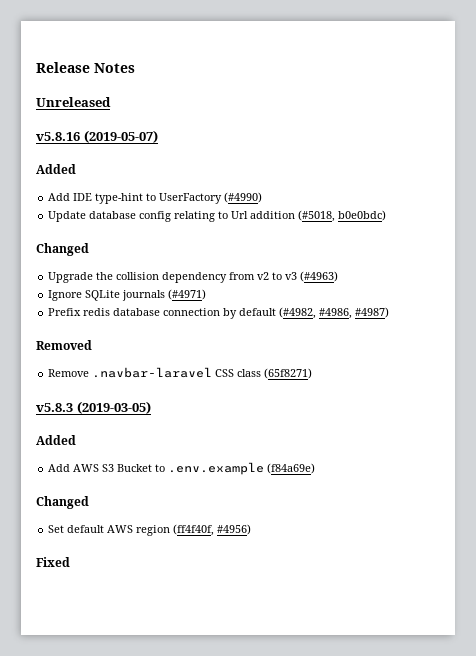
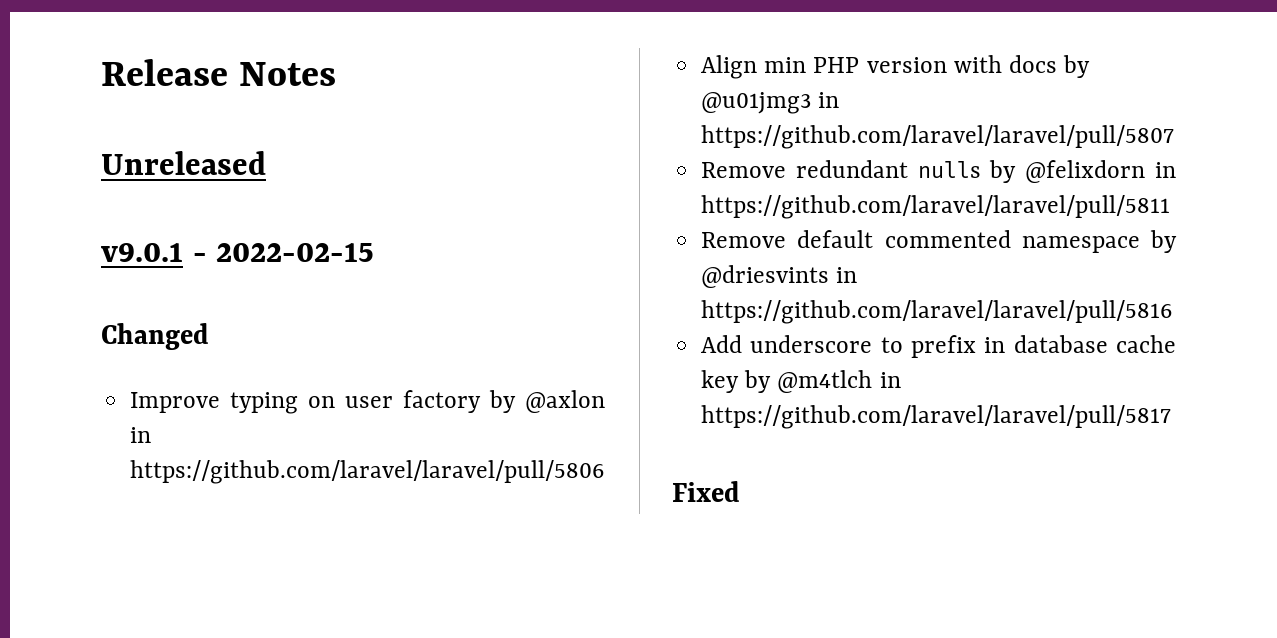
[36,130,158,143] [36,164,76,174] [48,192,263,204] [48,210,387,222] [36,243,89,256] [48,271,339,283] [48,289,207,301] [48,307,390,319] [36,340,92,350] [48,367,313,379] [36,401,151,414] [36,435,76,445] [48,462,316,475] [36,496,89,509] [48,524,252,536] v5.8.16 (2019-05-07) // Added // Add IDE type-hint to UserFactory (#4990) // Update database config relating to Url addition (#5018, b0e0bdc) // Changed // Upgrade the collision dependency from v2 to v3 (#4963) // Ignore SQLite journals (#4971) // Prefix redis database connection by default (#4982, #4986, #4987) // Removed // Remove .navbar-laravel CSS class (65f8271) // v5.8.3 (2019-03-05) // Added // Add AWS S3 Bucket to .env.example (f84a69e) // Changed // Set default AWS region (ff4f40f, #4956) -> [101,243,375,262] [101,323,209,350] [130,390,605,414] [130,427,152,443] [130,460,605,484] [701,55,1091,79] [701,92,840,114] [701,125,1175,149] [701,160,1176,183] [701,195,1171,219] [701,230,1177,253] [701,265,858,288] [701,300,1173,324] [701,335,1176,358] [701,370,901,393] [701,405,1172,429] v9.0.1 - 2022-02-15 // Changed // Improve typing on user factory by @axlon in https://github.com/laravel/laravel/pull/5806 // Align min PHP version with docs by @u01jmg3 in https://github.com/laravel/laravel/pull/5807 // Remove redundant nulls by @felixdorn in https://github.com/laravel/laravel/pull/5811 // Remove default commented namespace by @driesvints in https://github.com/laravel/laravel/pull/5816 // Add underscore to prefix in database cache key by @m4tlch in https://github.com/laravel/laravel/pull/5817

